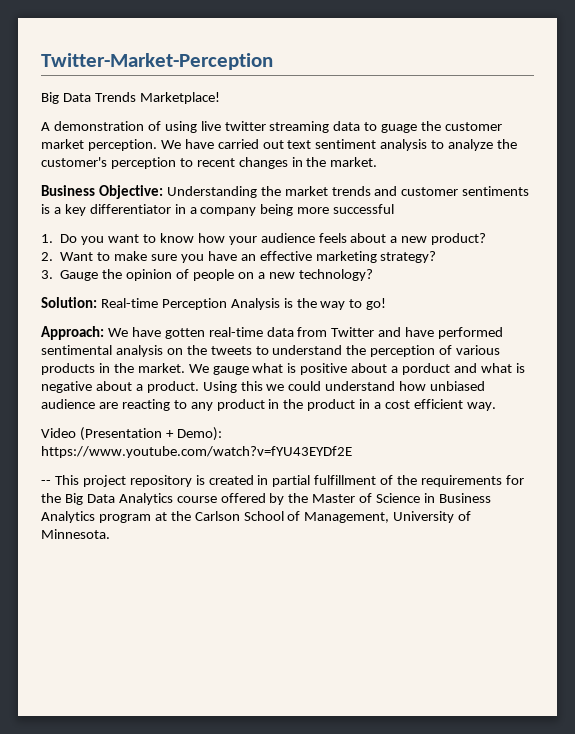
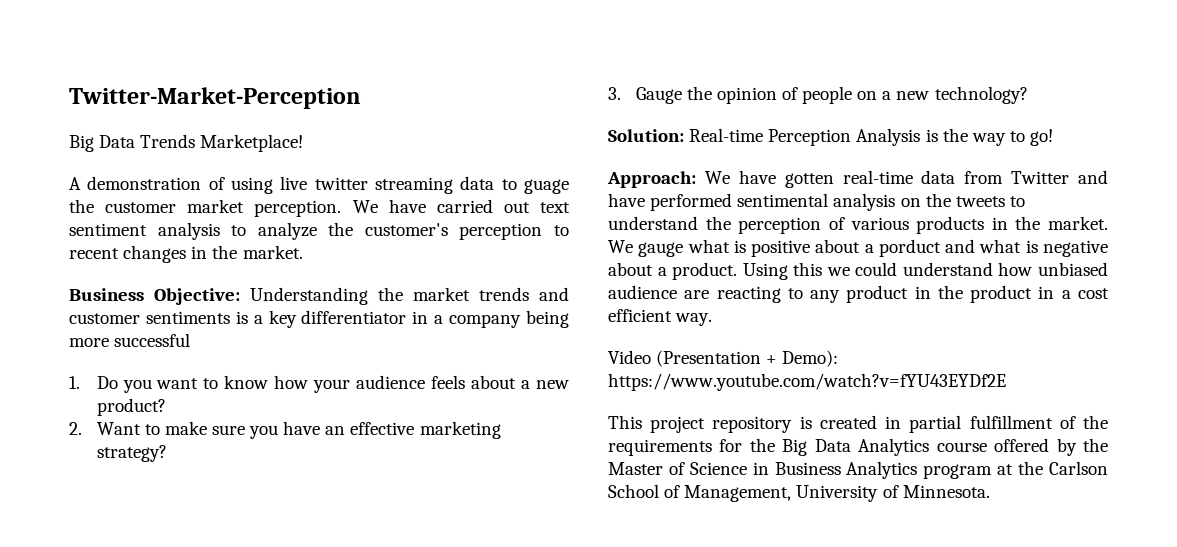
[41,480,51,485] -- -> (1006, 382) none

